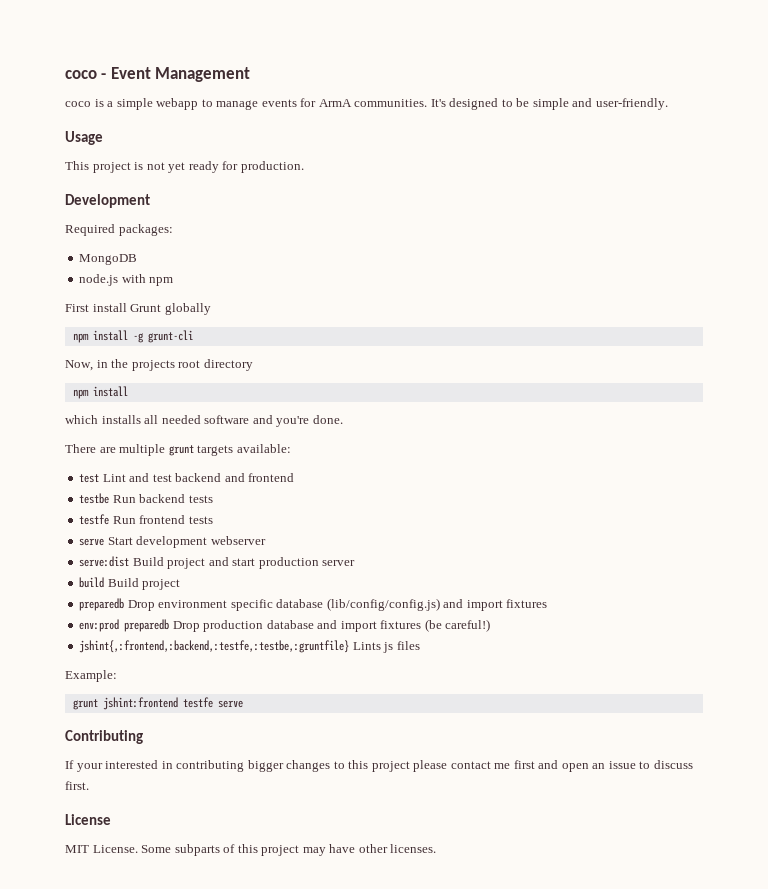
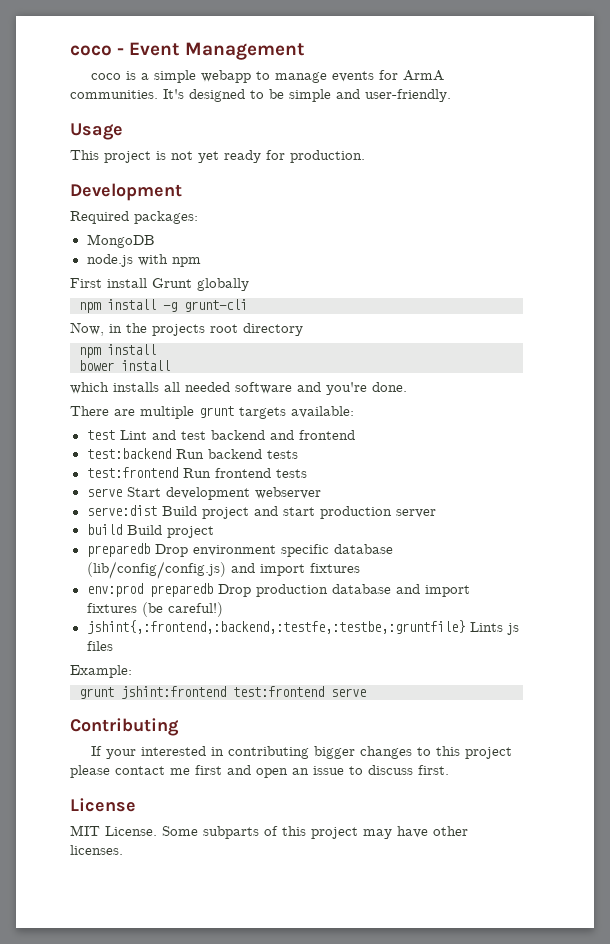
(128, 391) none -> [79,360,170,371] // bower install
[79,493,110,504] testbe -> [86,448,171,459] test:backend
[79,514,110,525] testfe -> [86,467,178,478] test:frontend
[182,697,213,708] testfe -> [233,686,324,697] test:frontend

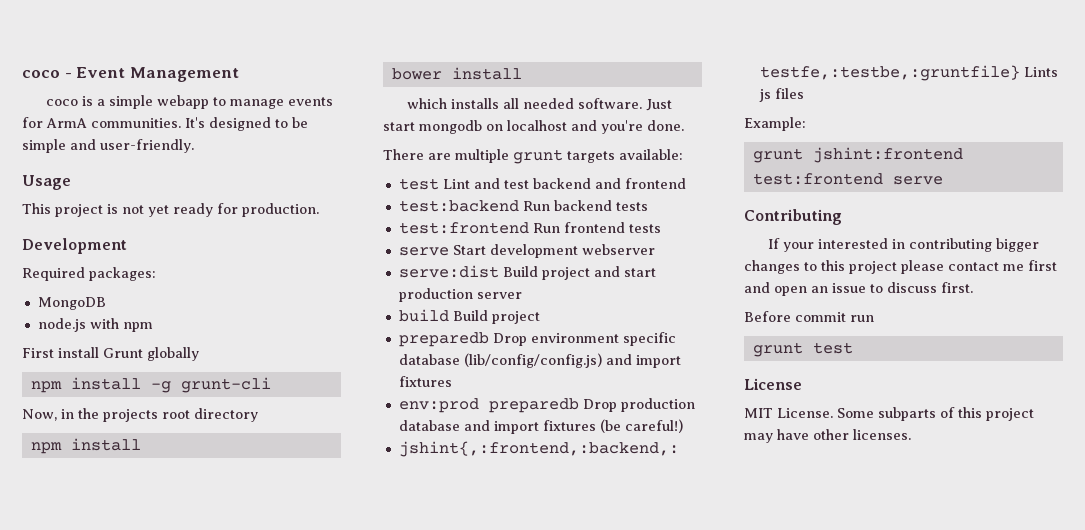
[235,382,292,394] software -> [578,98,673,111] [383,120,567,134] software. Just start mongodb on localhost
(449, 770) none -> [744,311,874,322] [752,342,853,357] // Before commit run // grunt test

